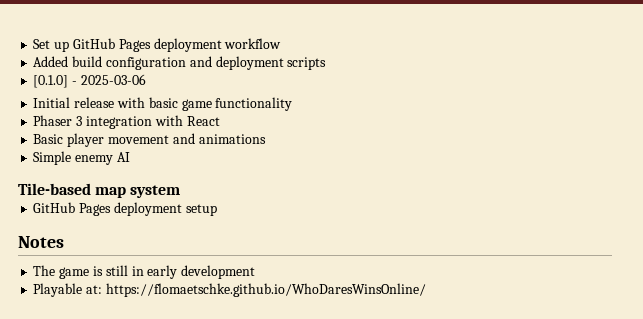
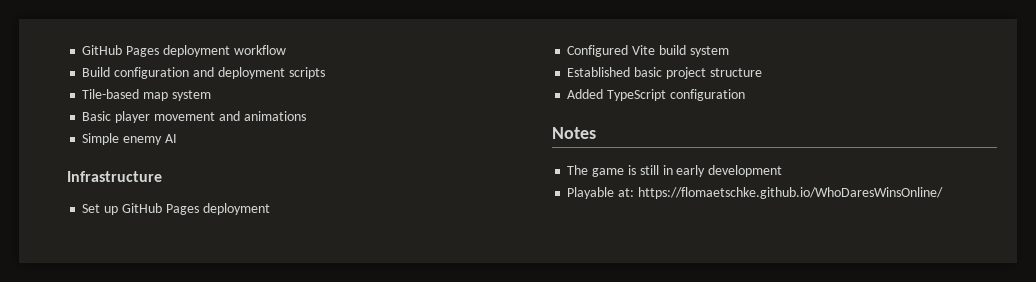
[33,39,70,52] Set up -> (82, 50) none
[33,56,103,67] Added build -> [82,67,111,77] Build
[33,74,146,88] [33,97,293,111] [33,115,220,129] [0.1.0] - 2025-03-06 // Initial release with basic game functionality // Phaser 3 integration with React -> [82,89,211,101] Tile-based map system
[18,183,181,198] [33,202,217,216] Tile-based map system // GitHub Pages deployment setup -> [67,171,162,182] [82,203,270,215] [567,45,729,57] [567,67,762,79] [567,89,745,101] Infrastructure // Set up GitHub Pages deployment // Configured Vite build system // Established basic project structure // Added TypeScript configuration

